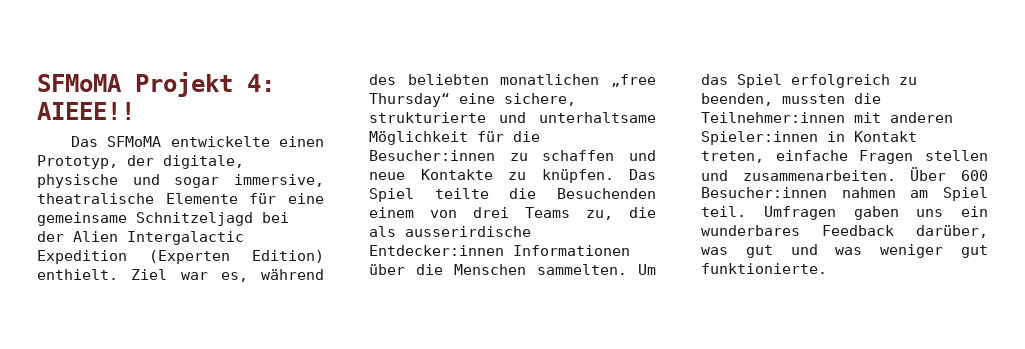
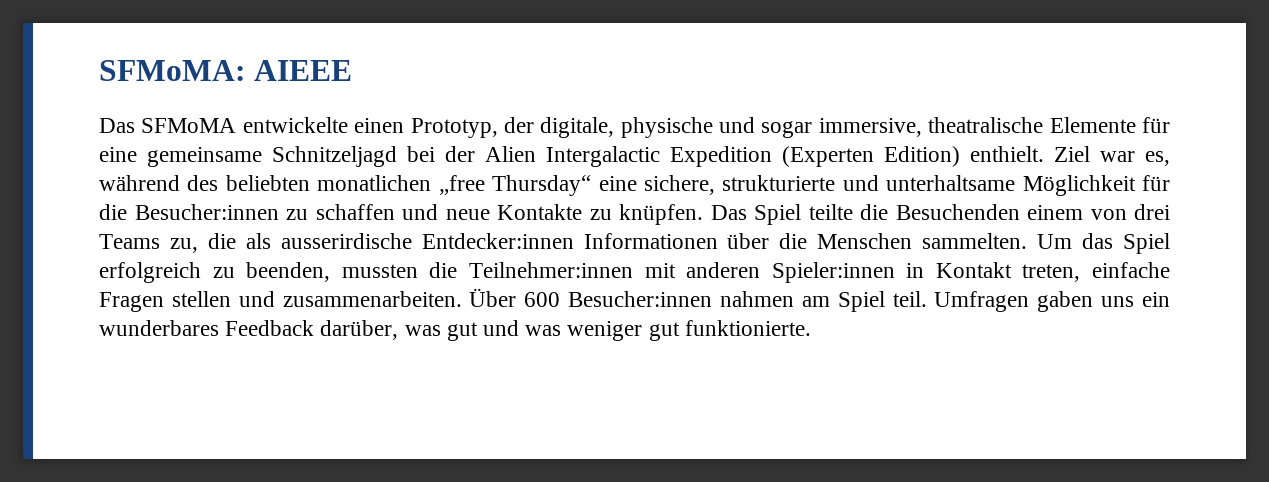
[37,72,275,97] [37,102,135,120] SFMoMA Projekt 4: AIEEE!! -> [99,60,352,81] SFMoMA: AIEEE

